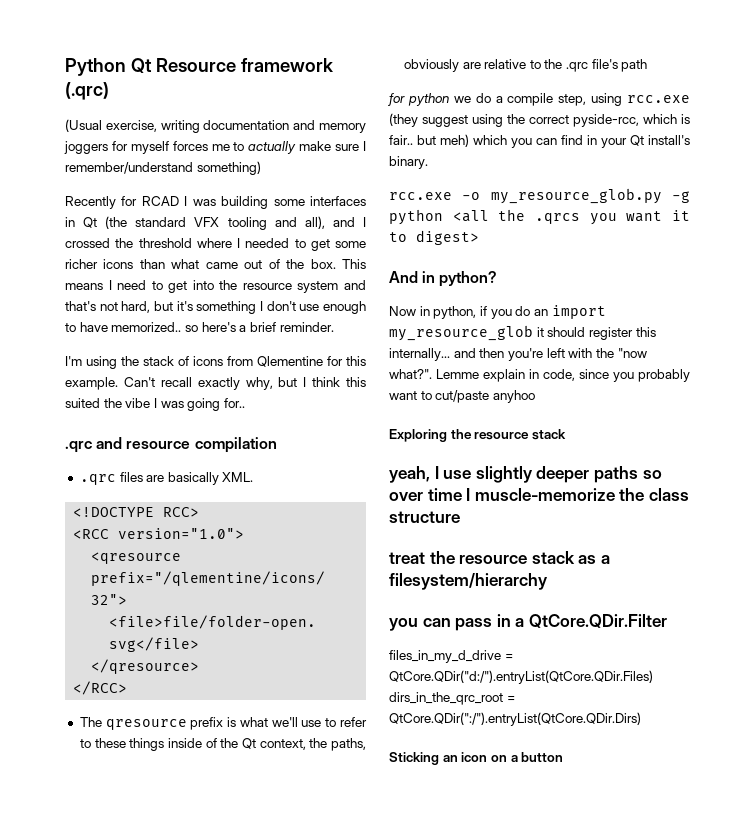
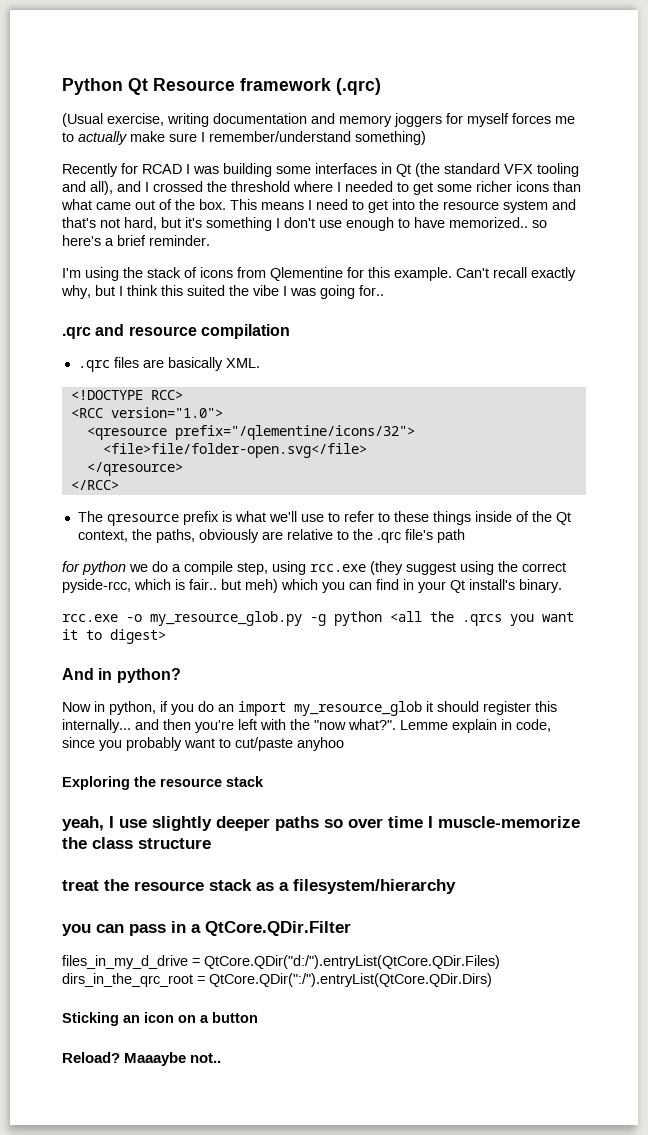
(564, 757) none -> [62,1052,222,1066] // Reload? Maaaybe not..

